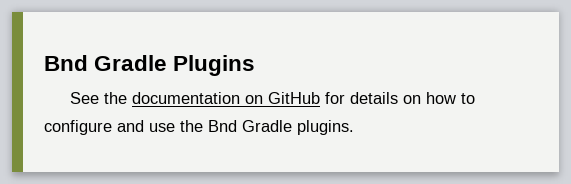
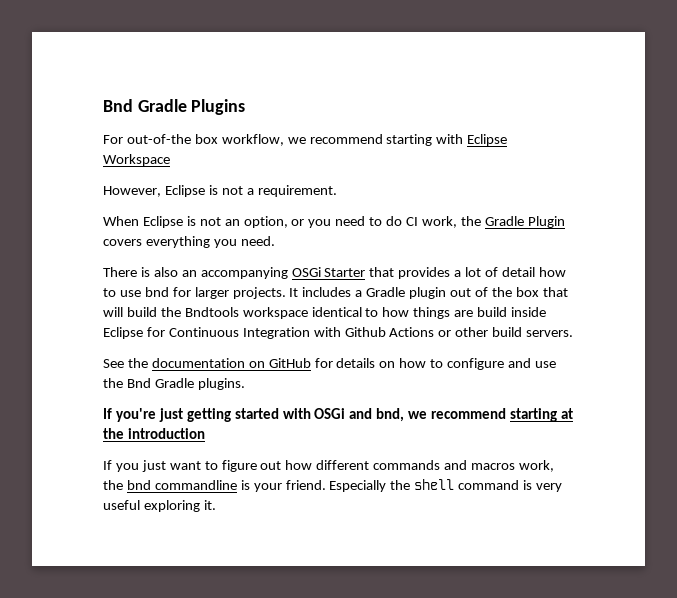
(256, 65) none -> [103,134,508,146] [103,154,170,166] [103,185,337,197] [103,216,565,228] [103,236,275,248] [103,267,566,279] [103,287,568,299] [103,307,547,319] [103,327,574,339] // For out-of-the box workflow, we recommend starting with Eclipse Workspace // However, Eclipse is not a requirement. // When Eclipse is not an option, or you need to do CI work, the Gradle Plugin covers everything you need. // There is also an accompanying OSGi Starter that provides a lot of detail how to use bnd for larger projects. It includes a Gradle plugin out of the box that will build the Bndtools workspace identical to how things are build inside Eclipse for Continuous Integration with Github Actions or other build servers.
(354, 127) none -> [103,408,573,422] [103,428,205,439] [103,460,554,472] [103,479,563,492] [103,500,216,512] // If you're just getting started with OSGi and bnd, we recommend starting at the introduction // If you just want to figure out how different commands and macros work, the bnd commandline is your friend. Especially the shell command is very useful exploring it.

